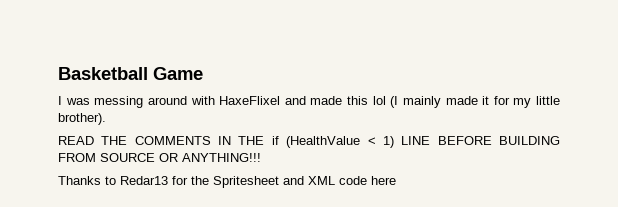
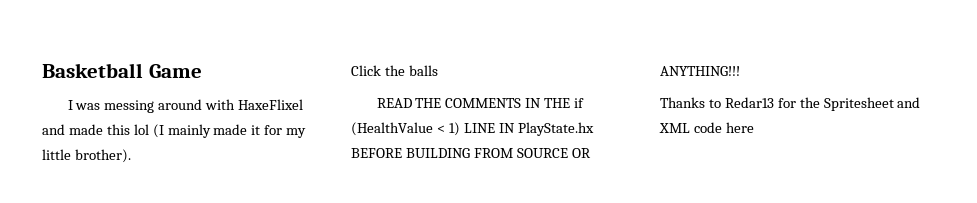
(106, 119) none -> [351,65,438,76] // Click the balls
(431, 140) none -> [498,122,594,136] IN PlayState.hx

